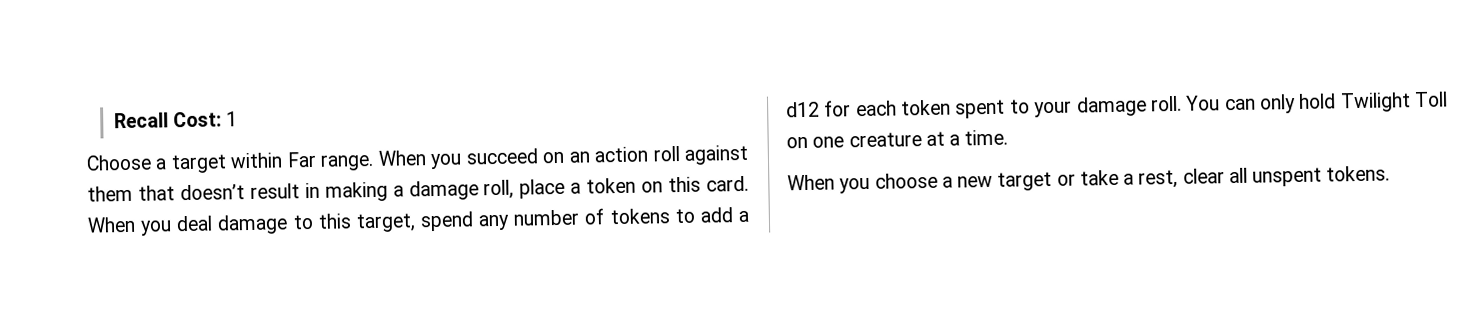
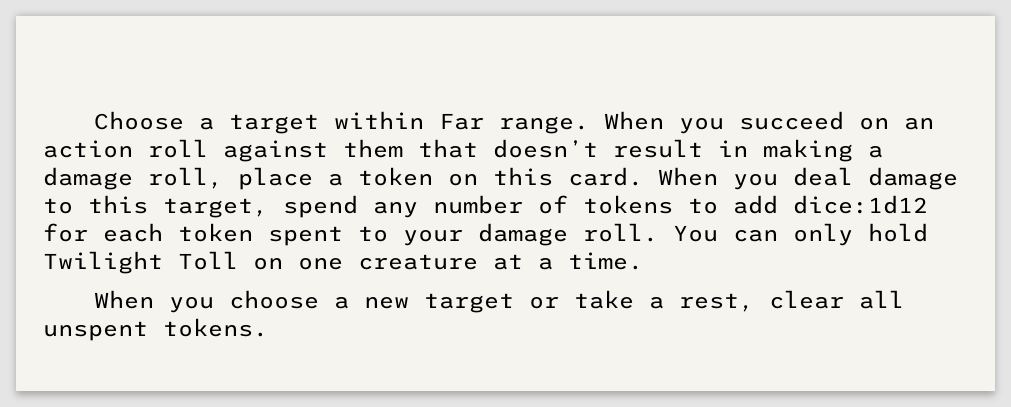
[113,111,239,129] Recall Cost: 1 // -> (93, 120) none
[738,210,749,223] [786,101,820,118] a d12 -> [793,195,928,214] dice:1d12

